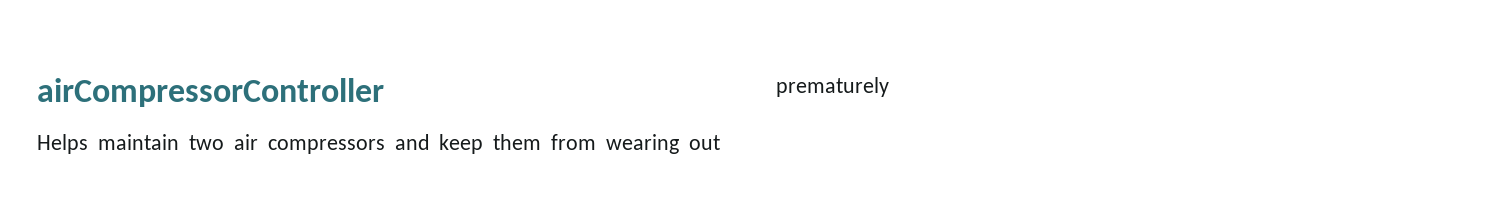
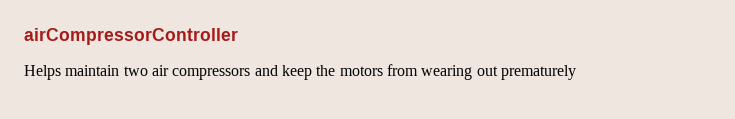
[493,134,542,150] them -> [316,65,383,76] the motors

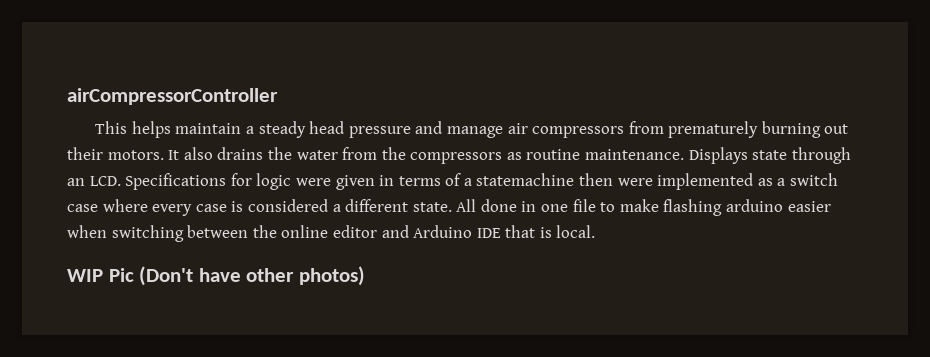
[24,64,576,80] Helps maintain two air compressors and keep the motors from wearing out prematurely -> [95,121,849,138] [67,147,851,164] [67,173,839,190] [67,199,831,216] [67,225,596,242] [67,266,365,286] This helps maintain a steady head pressure and manage air compressors from prematurely burning out their motors. It also drains the water from the compressors as routine maintenance. Displays state through an LCD. Specifications for logic were given in terms of a statemachine then were implemented as a switch case where every case is considered a different state. All done in one file to make flashing arduino easier when switching between the online editor and Arduino IDE that is local. // WIP Pic (Don't have other photos)

